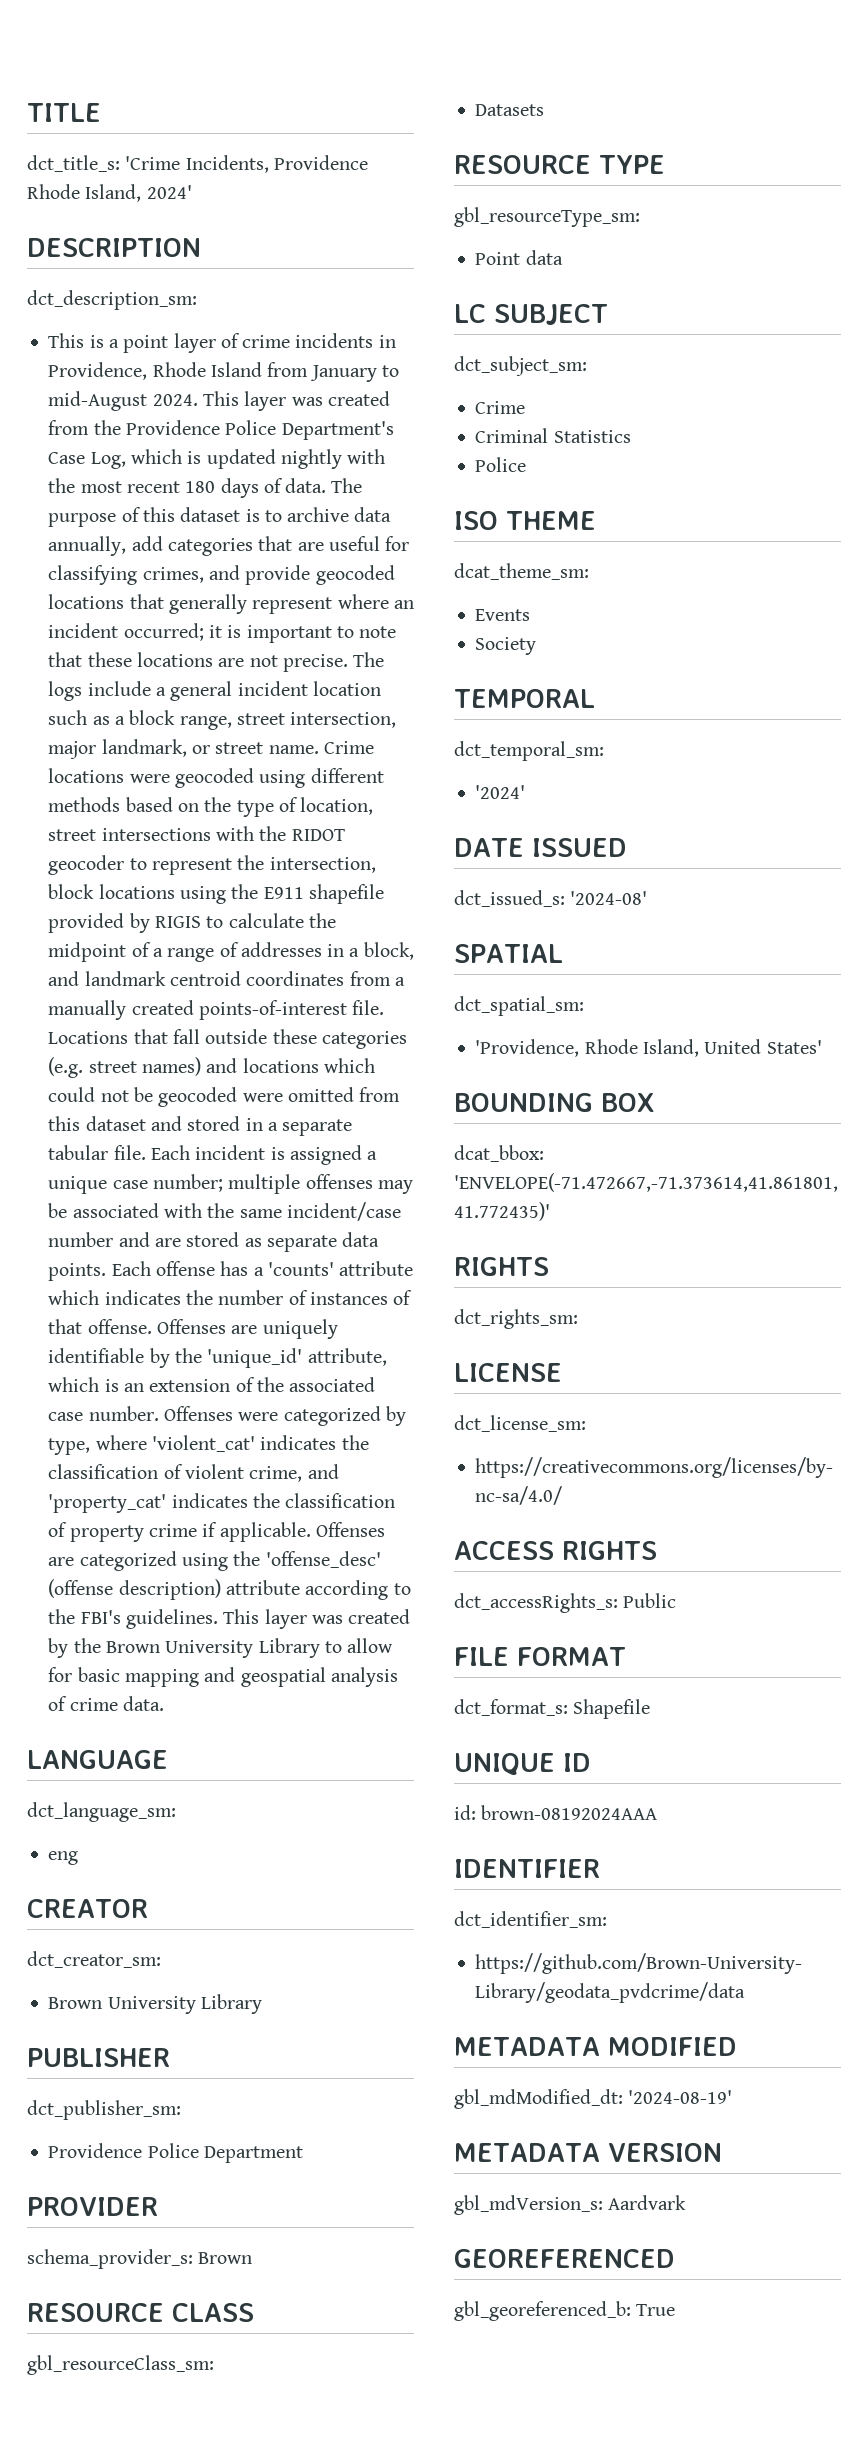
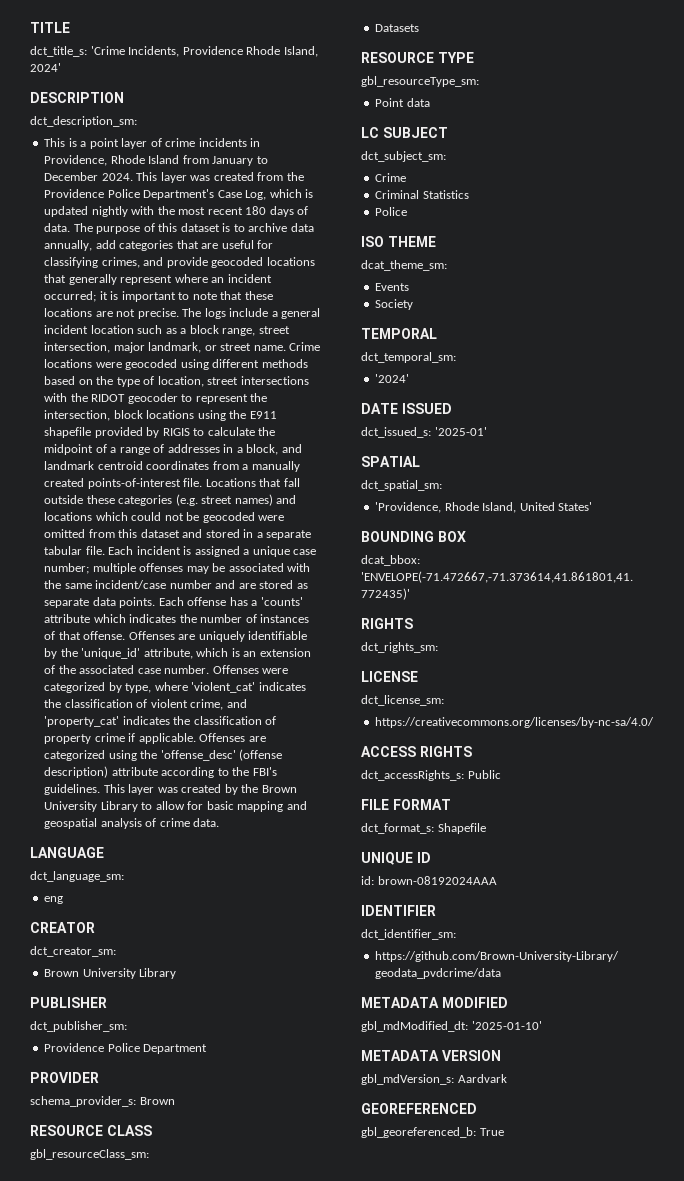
[48,391,148,411] mid-August -> [44,172,99,181] December
[570,891,648,905] '2024-08' -> [434,427,487,436] '2025-01'
[628,2090,733,2104] '2024-08-19' -> [471,1021,542,1030] '2025-01-10'

